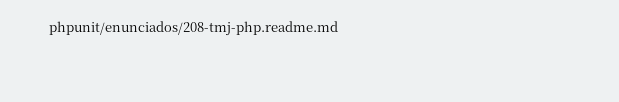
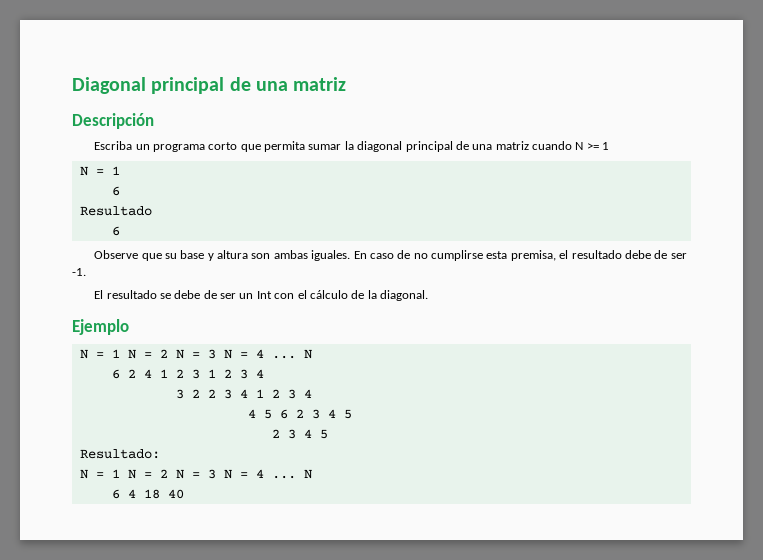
[49,21,338,36] phpunit/enunciados/208-tmj-php.readme.md -> [72,77,347,94] [72,113,154,129] [94,141,610,152] [79,166,120,176] [111,186,120,196] [79,206,152,216] [111,226,120,236] [94,250,687,261] [72,268,86,276] [94,290,429,301] [72,319,129,335] [79,349,312,359] [111,369,264,379] [175,389,312,399] [247,409,352,419] [271,429,328,439] [79,449,160,459] [79,469,312,479] [111,489,184,499] Diagonal principal de una matriz // Descripción // Escriba un programa corto que permita sumar la diagonal principal de una matriz cuando N >= 1 // N = 1 // 6 // Resultado // 6 // Observe que su base y altura son ambas iguales. En caso de no cumplirse esta premisa, el resultado debe de ser -1. // El resultado se debe de ser un Int con el cálculo de la diagonal. // Ejemplo // N = 1 N = 2 N = 3 N = 4 ... N // 6 2 4 1 2 3 1 2 3 4 // 3 2 2 3 4 1 2 3 4 // 4 5 6 2 3 4 5 // 2 3 4 5 // Resultado: // N = 1 N = 2 N = 3 N = 4 ... N // 6 4 18 40

